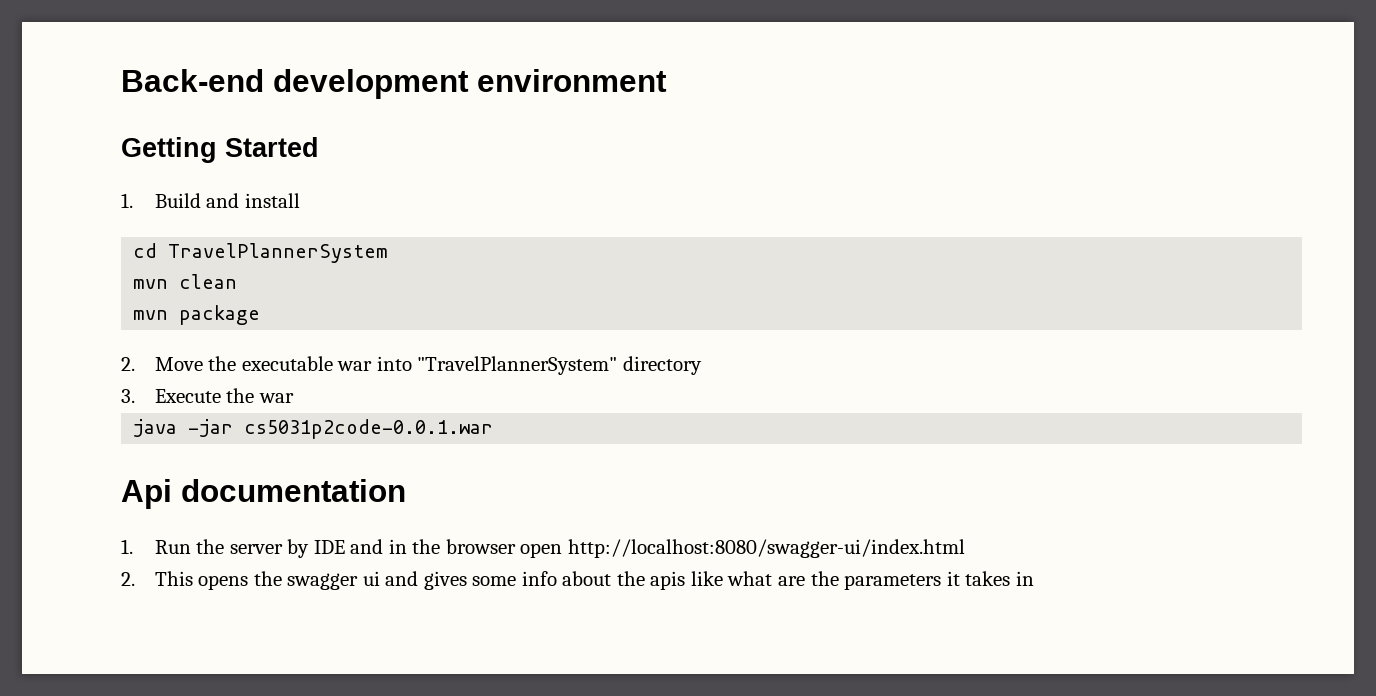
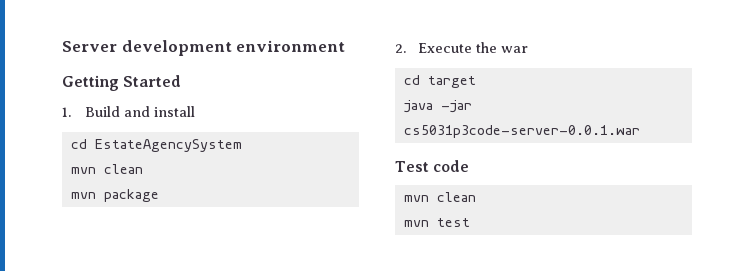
[121,69,264,92] Back-end -> [62,41,117,52] Server
[168,243,389,263] TravelPlannerSystem -> [94,139,242,152] EstateAgencySystem
[154,356,702,375] [121,389,135,403] Move the executable war into "TravelPlannerSystem" directory // 3. -> (406, 48) none
(294, 398) none -> [403,75,476,88] // cd target
[244,419,494,439] [121,479,406,509] [121,539,965,558] [121,571,1034,590] cs5031p2code-0.0.1.war // Api documentation // 1. Run the server by IDE and in the browser open http://localhost:8080/swagger-ui/index.html // 2. This opens the swagger ui and gives some info about the apis like what are the parameters it takes in -> [403,125,640,138] [395,160,470,172] [403,192,476,202] [403,218,470,227] cs5031p3code-server-0.0.1.war // Test code // mvn clean // mvn test

